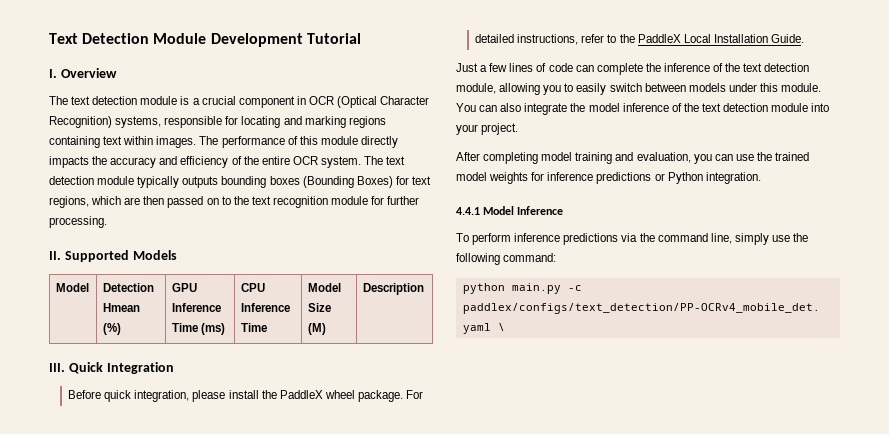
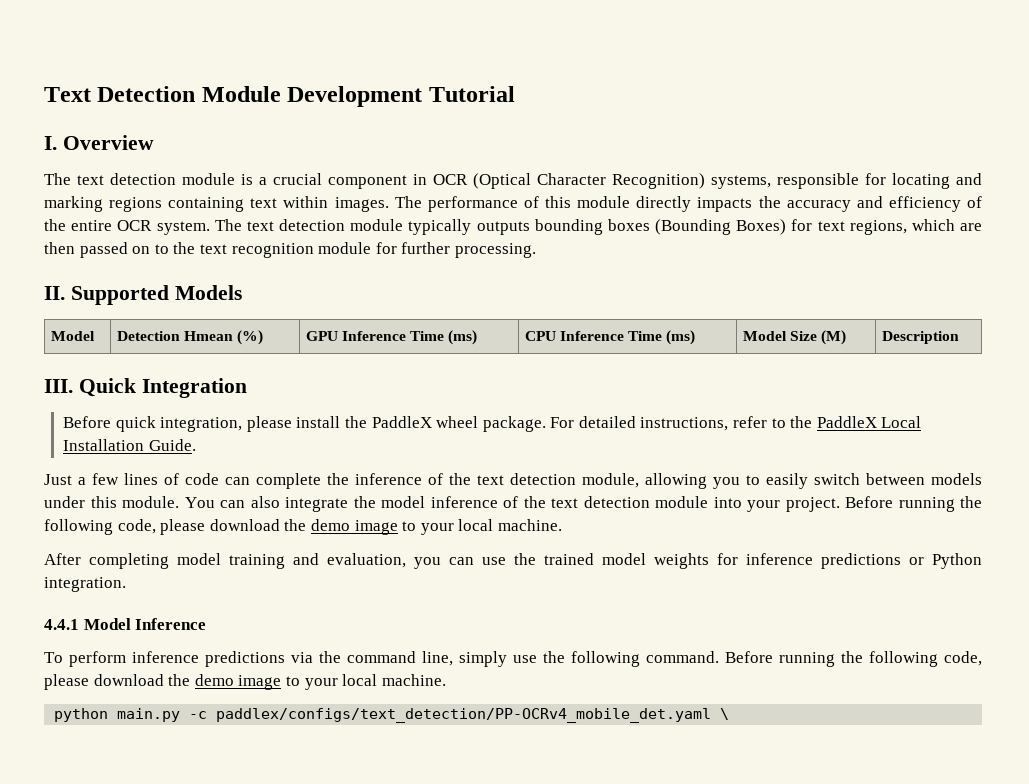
(267, 327) none -> [666,330,696,345] (ms)
(519, 129) none -> [845,496,982,512] [44,519,562,535] Before running the following code, please download the demo image to your local machine.
[503,253,557,262] command: -> [646,651,982,667] [44,674,446,690] command. Before running the following code, please download the demo image to your local machine.

